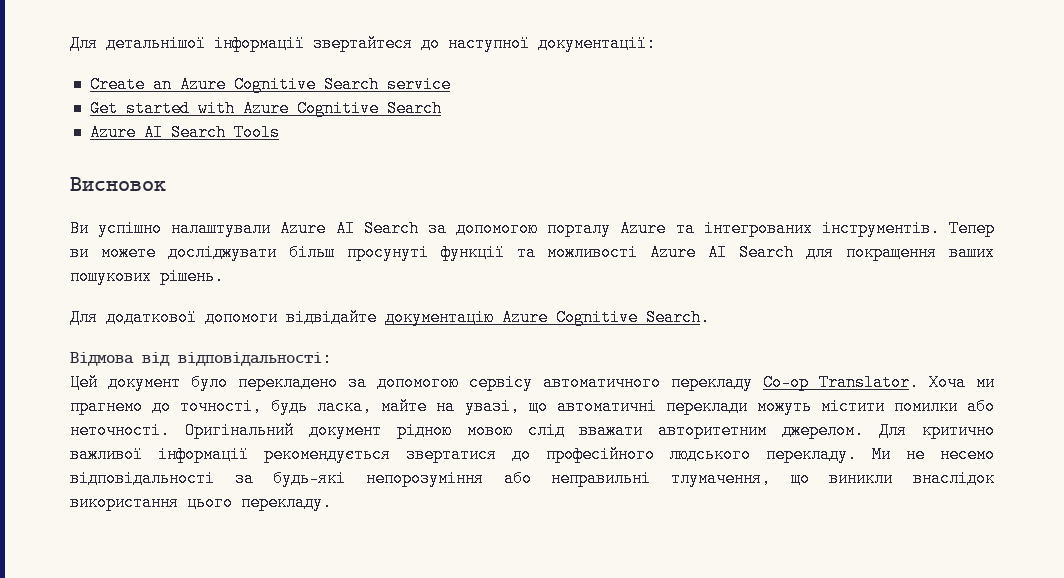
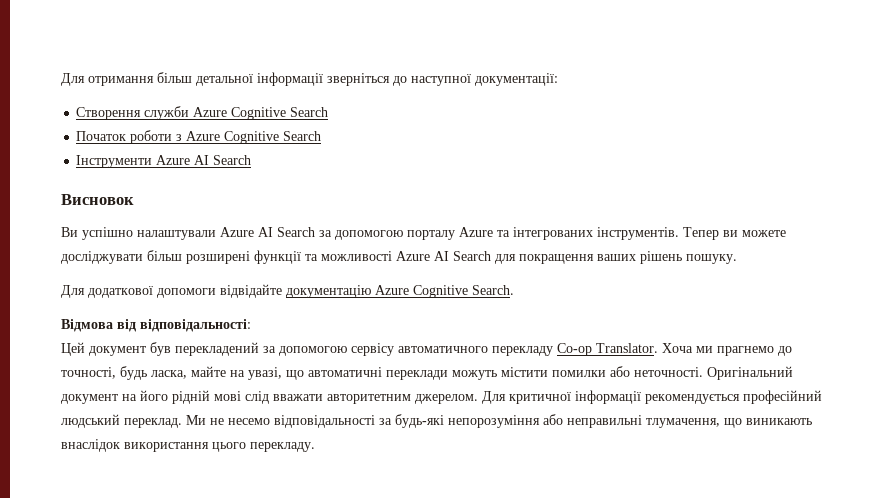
[70,35,656,52] [89,76,451,93] [89,100,442,117] [89,124,280,141] Для детальнішої інформації звертайтеся до наступної документації: // Create an Azure Cognitive Search service // Get started with Azure Cognitive Search // Azure AI Search Tools -> [61,72,558,86] [76,106,329,120] [76,130,322,144] [76,155,252,168] Для отримання більш детальної інформації зверніться до наступної документації: // Створення служби Azure Cognitive Search // Початок роботи з Azure Cognitive Search // Інструменти Azure AI Search
[346,245,428,261] просунуті -> [186,251,250,264] розширені
[70,268,224,285] пошукових рішень. -> [640,251,737,264] рішень пошуку.
[191,375,337,391] було перекладено -> [150,342,259,356] був перекладений
[396,423,512,439] рідною мовою -> [122,390,241,404] на його рідній мові
[921,423,994,439] [70,446,858,463] критично важливої інформації рекомендується звертатися до професійного людського перекладу. -> [509,390,822,404] [61,414,182,428] критичної інформації рекомендується професійний людський переклад.
[829,471,893,487] виникли -> [746,418,812,425] виникають

